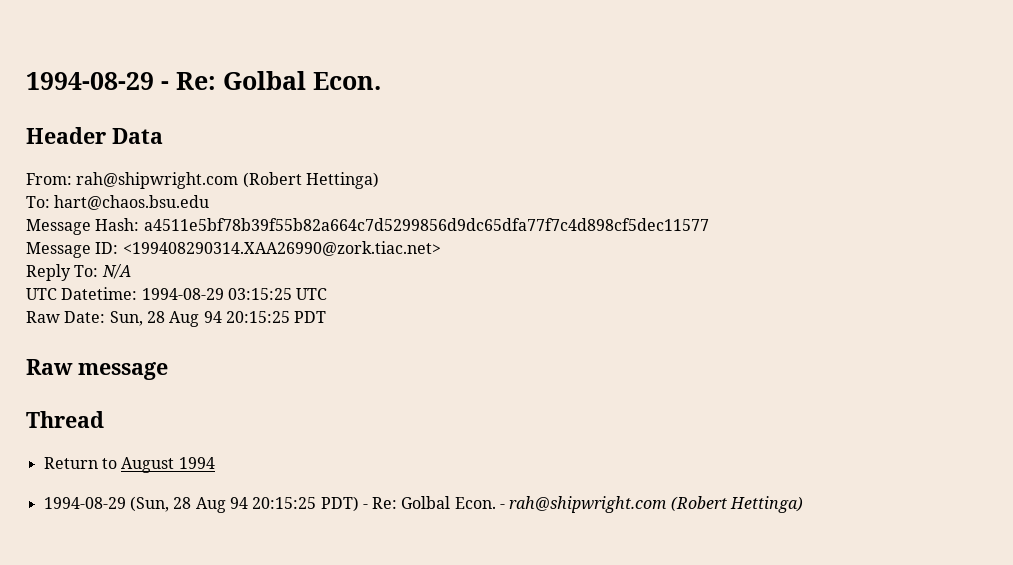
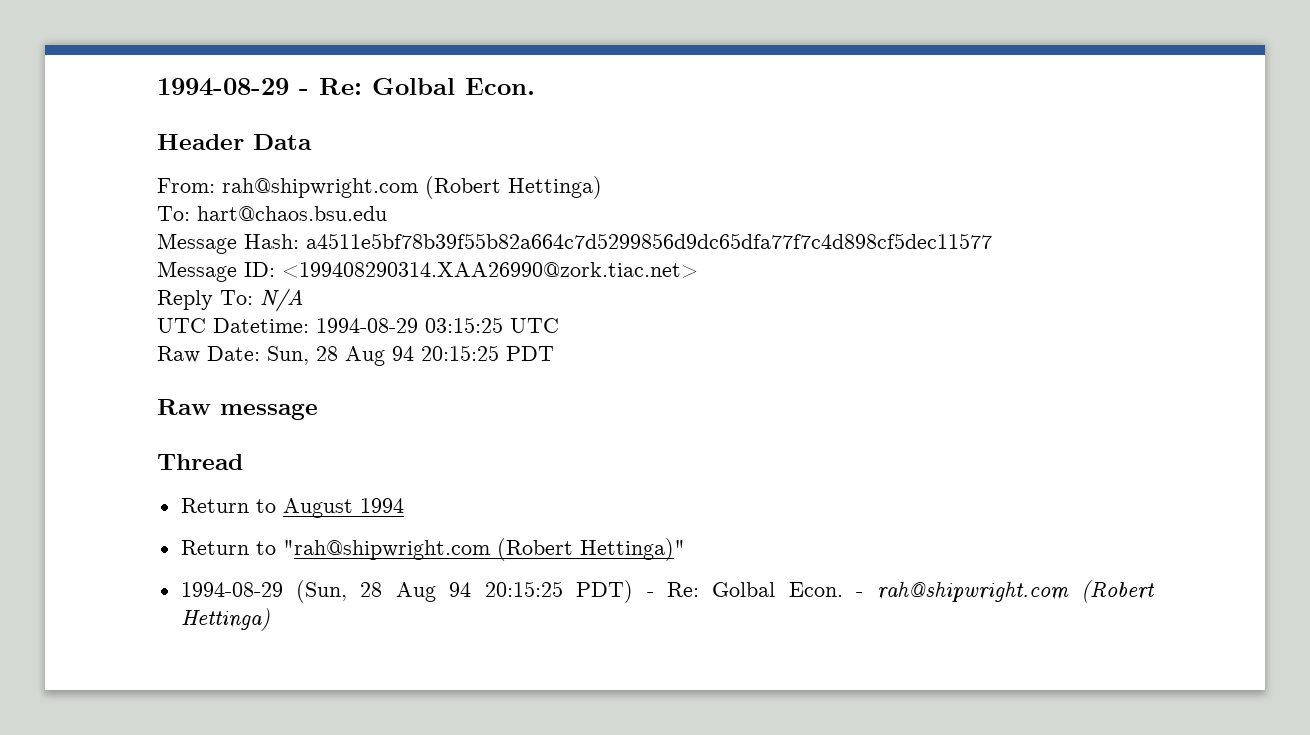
(215, 463) none -> [180,538,685,561] // Return to "rah@shipwright.com (Robert Hettinga)"

